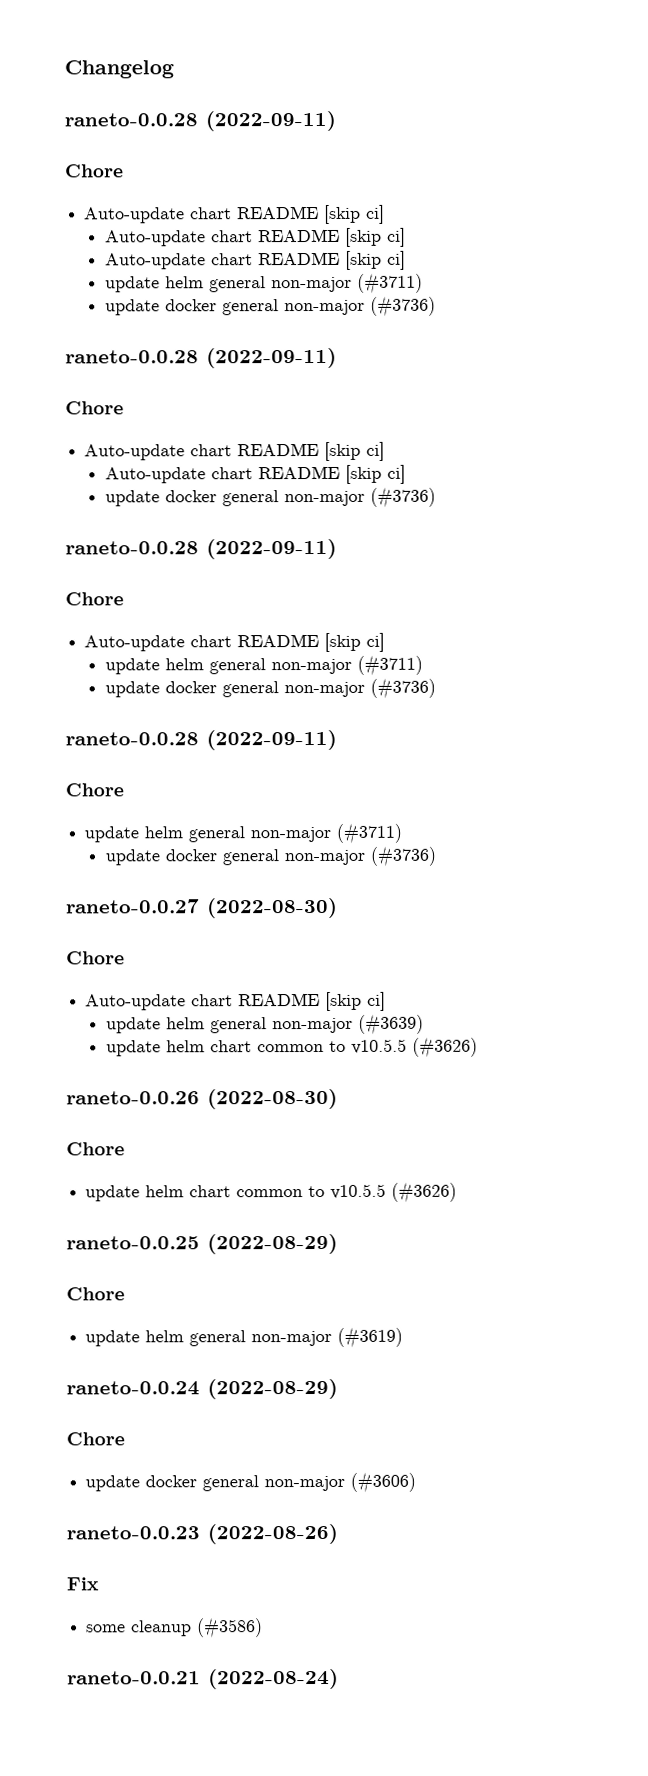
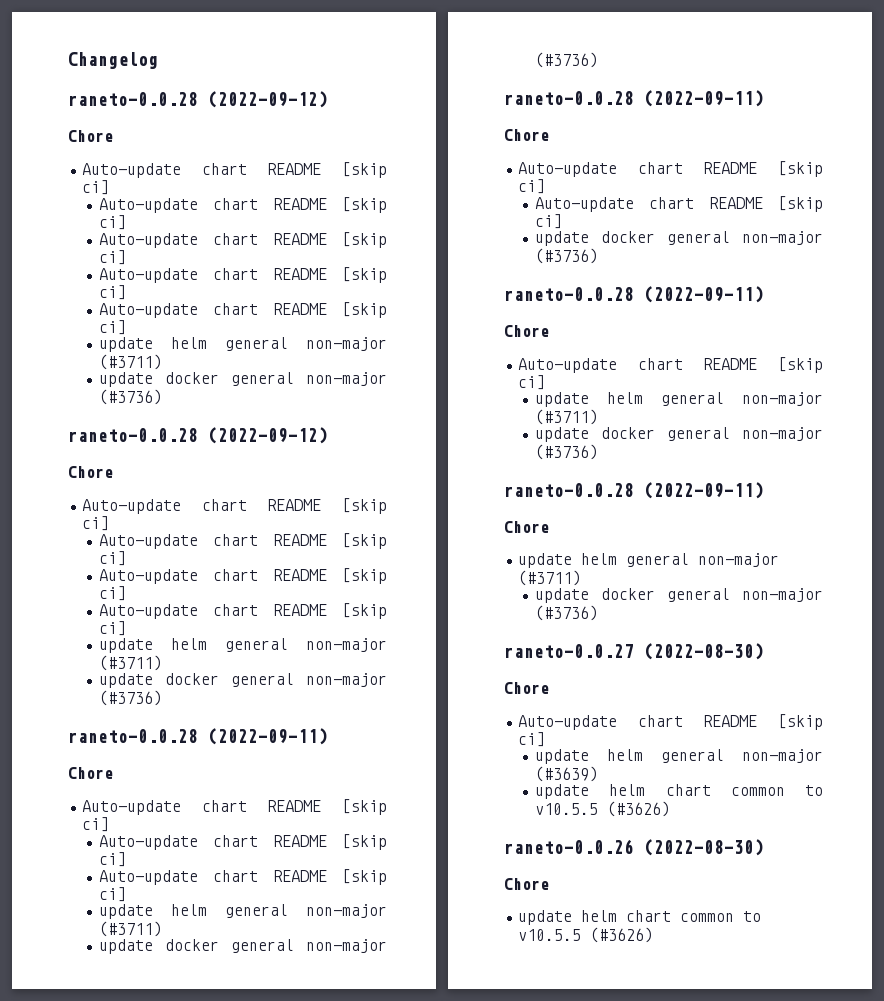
(174, 69) none -> [68,91,328,108] [68,130,113,142] [82,162,387,178] [82,180,110,195] [99,197,387,213] [99,215,127,230] [99,232,387,248] [99,250,127,265] [99,267,387,283] [99,285,127,300] [99,302,387,318] [99,320,127,335] [99,337,387,352] [99,354,163,370] [99,372,387,387] [99,389,163,405] [68,427,328,444] [68,466,113,478] [82,498,387,514] [82,516,110,531] [99,533,387,549] [99,551,127,566] [99,568,387,584] [99,586,127,601] [99,603,387,619] [99,621,127,636] [99,638,387,653] [99,655,163,671] [99,673,387,688] [99,690,163,706] // raneto-0.0.28 (2022-09-12) // Chore // Auto-update chart README [skip ci] // Auto-update chart README [skip ci] // Auto-update chart README [skip ci] // Auto-update chart README [skip ci] // Auto-update chart README [skip ci] // update helm general non-major (#3711) // update docker general non-major (#3736) // raneto-0.0.28 (2022-09-12) // Chore // Auto-update chart README [skip ci] // Auto-update chart README [skip ci] // Auto-update chart README [skip ci] // Auto-update chart README [skip ci] // update helm general non-major (#3711) // update docker general non-major (#3736)
[66,1233,338,1255] [66,1287,125,1301] [85,1326,404,1348] [66,1378,338,1400] [66,1432,125,1446] [85,1471,417,1493] [66,1523,338,1545] [66,1577,99,1591] [86,1617,264,1639] [67,1668,339,1690] // raneto-0.0.25 (2022-08-29) // Chore // update helm general non-major (#3619) // raneto-0.0.24 (2022-08-29) // Chore // update docker general non-major (#3606) // raneto-0.0.23 (2022-08-26) // Fix // some cleanup (#3586) // raneto-0.0.21 (2022-08-24) -> (654, 935) none

